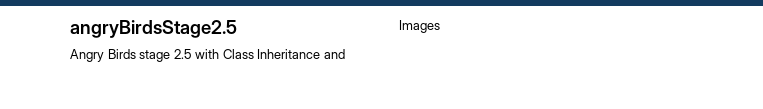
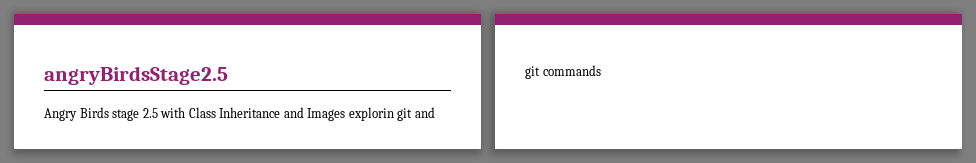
(440, 26) none -> [348,107,435,121] [525,65,601,79] explorin git and git commands

